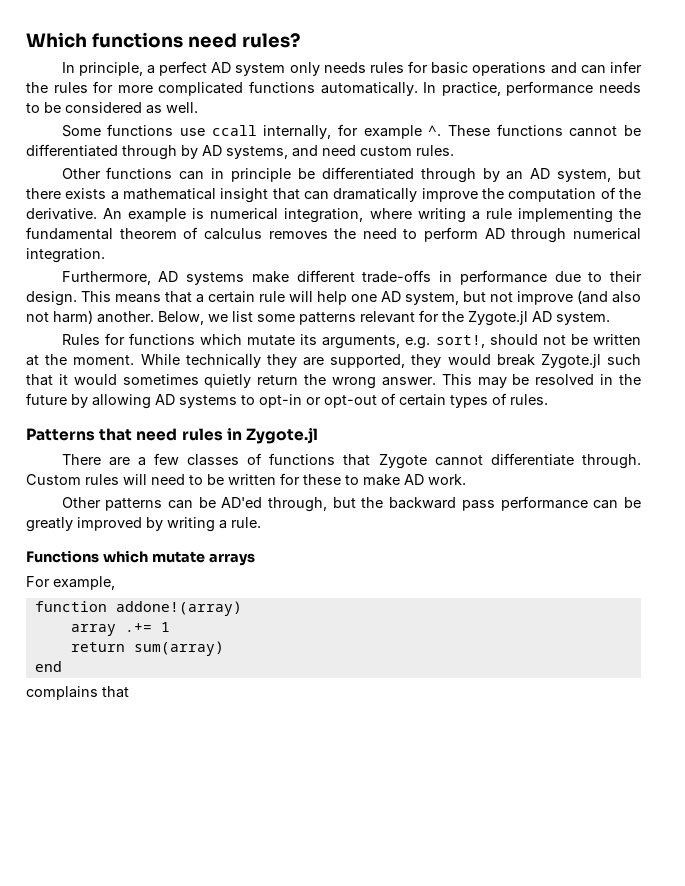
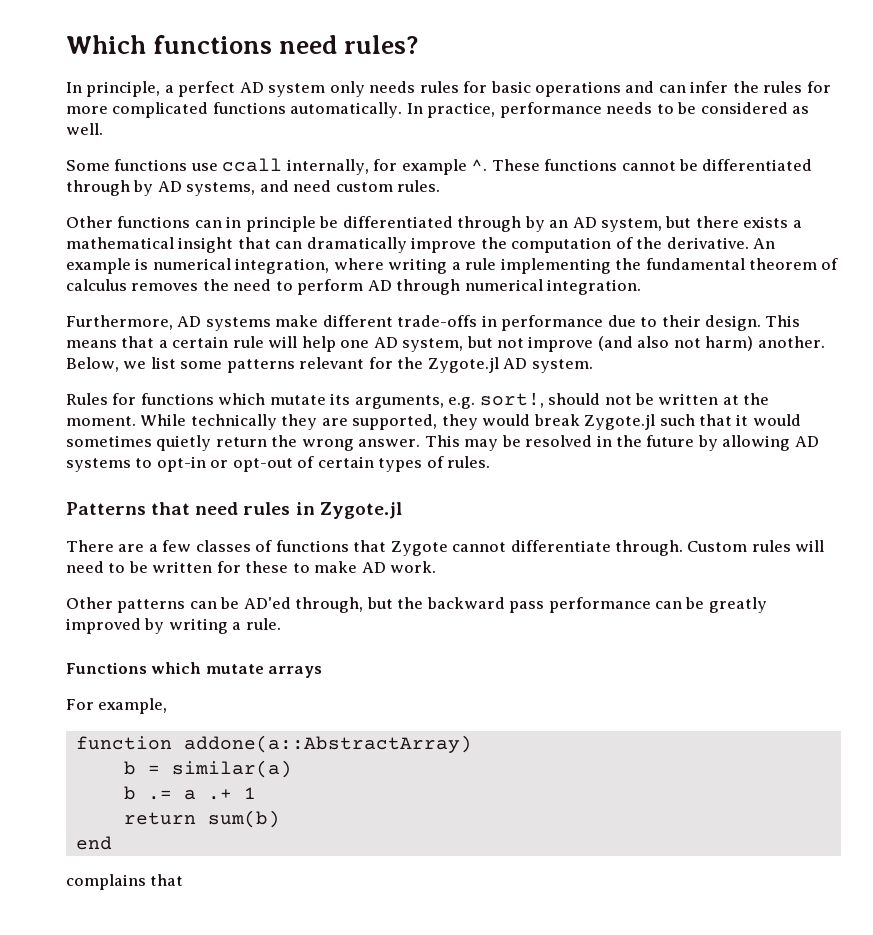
[115,601,242,616] [70,623,152,636] addone!(array) // array .+= -> [183,735,472,753] [123,760,292,778] [123,786,232,800] addone(a::AbstractArray) // b = similar(a) // b .= a .+
[133,641,224,656] sum(array) -> [207,810,280,828] sum(b)

